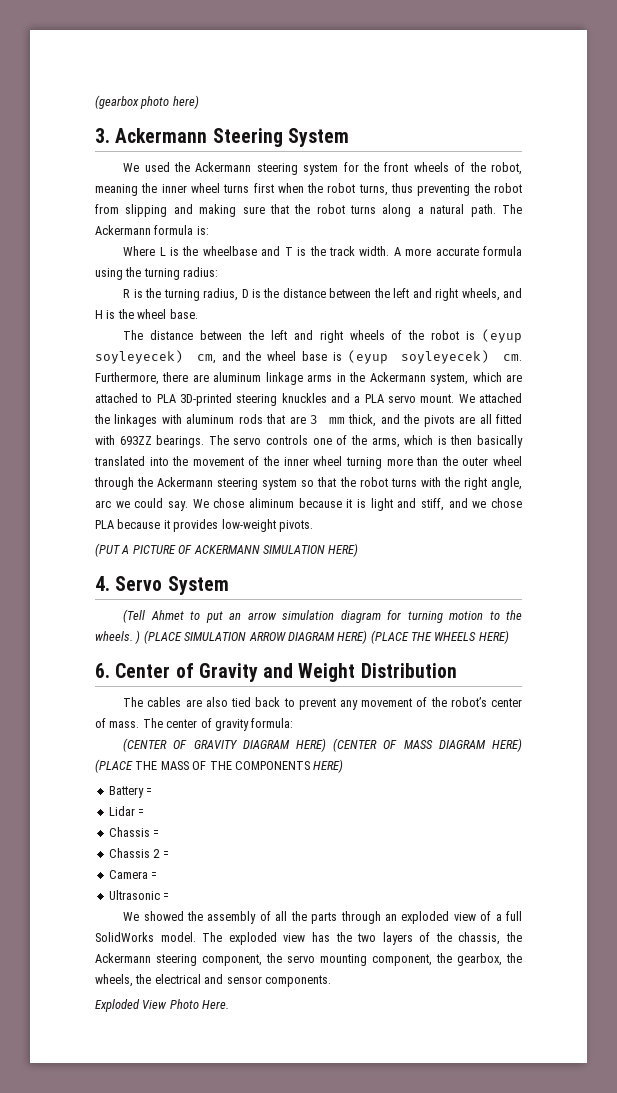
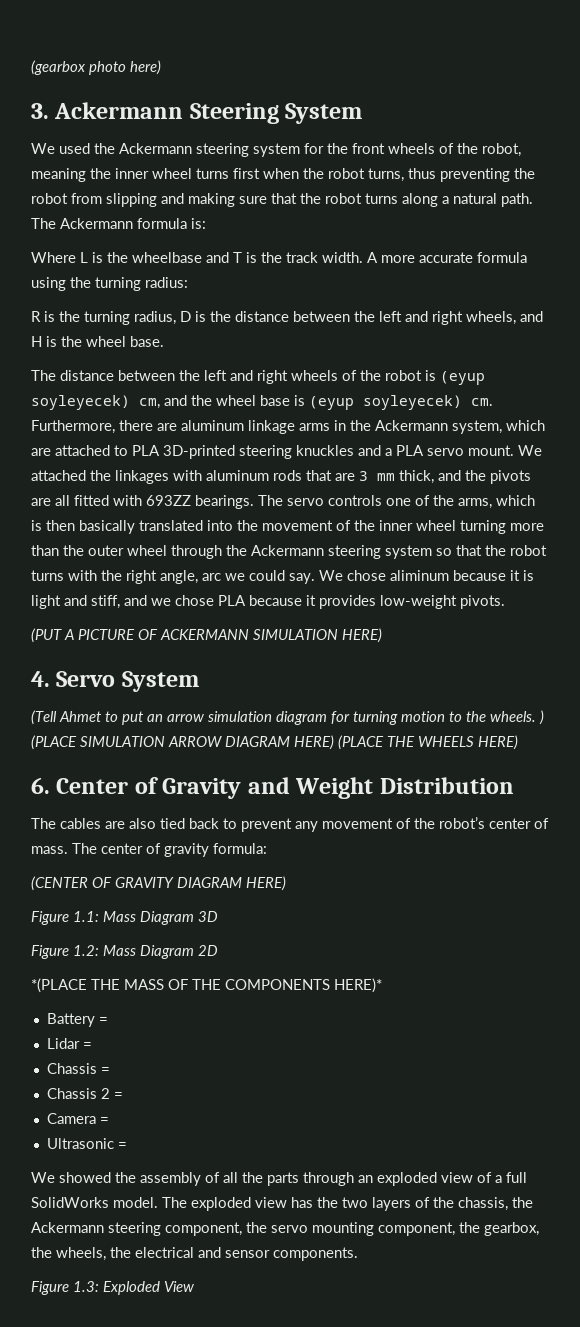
[333,738,523,752] [95,759,133,773] (CENTER OF MASS DIAGRAM HERE) (PLACE -> [31,911,218,925] [31,945,218,959] [31,978,87,993] // Figure 1.1: Mass Diagram 3D // Figure 1.2: Mass Diagram 2D // *(PLACE
[313,759,344,773] HERE) -> [334,978,382,993] HERE)*
[95,999,230,1012] Exploded View Photo Here. -> [31,1281,194,1295] Figure 1.3: Exploded View

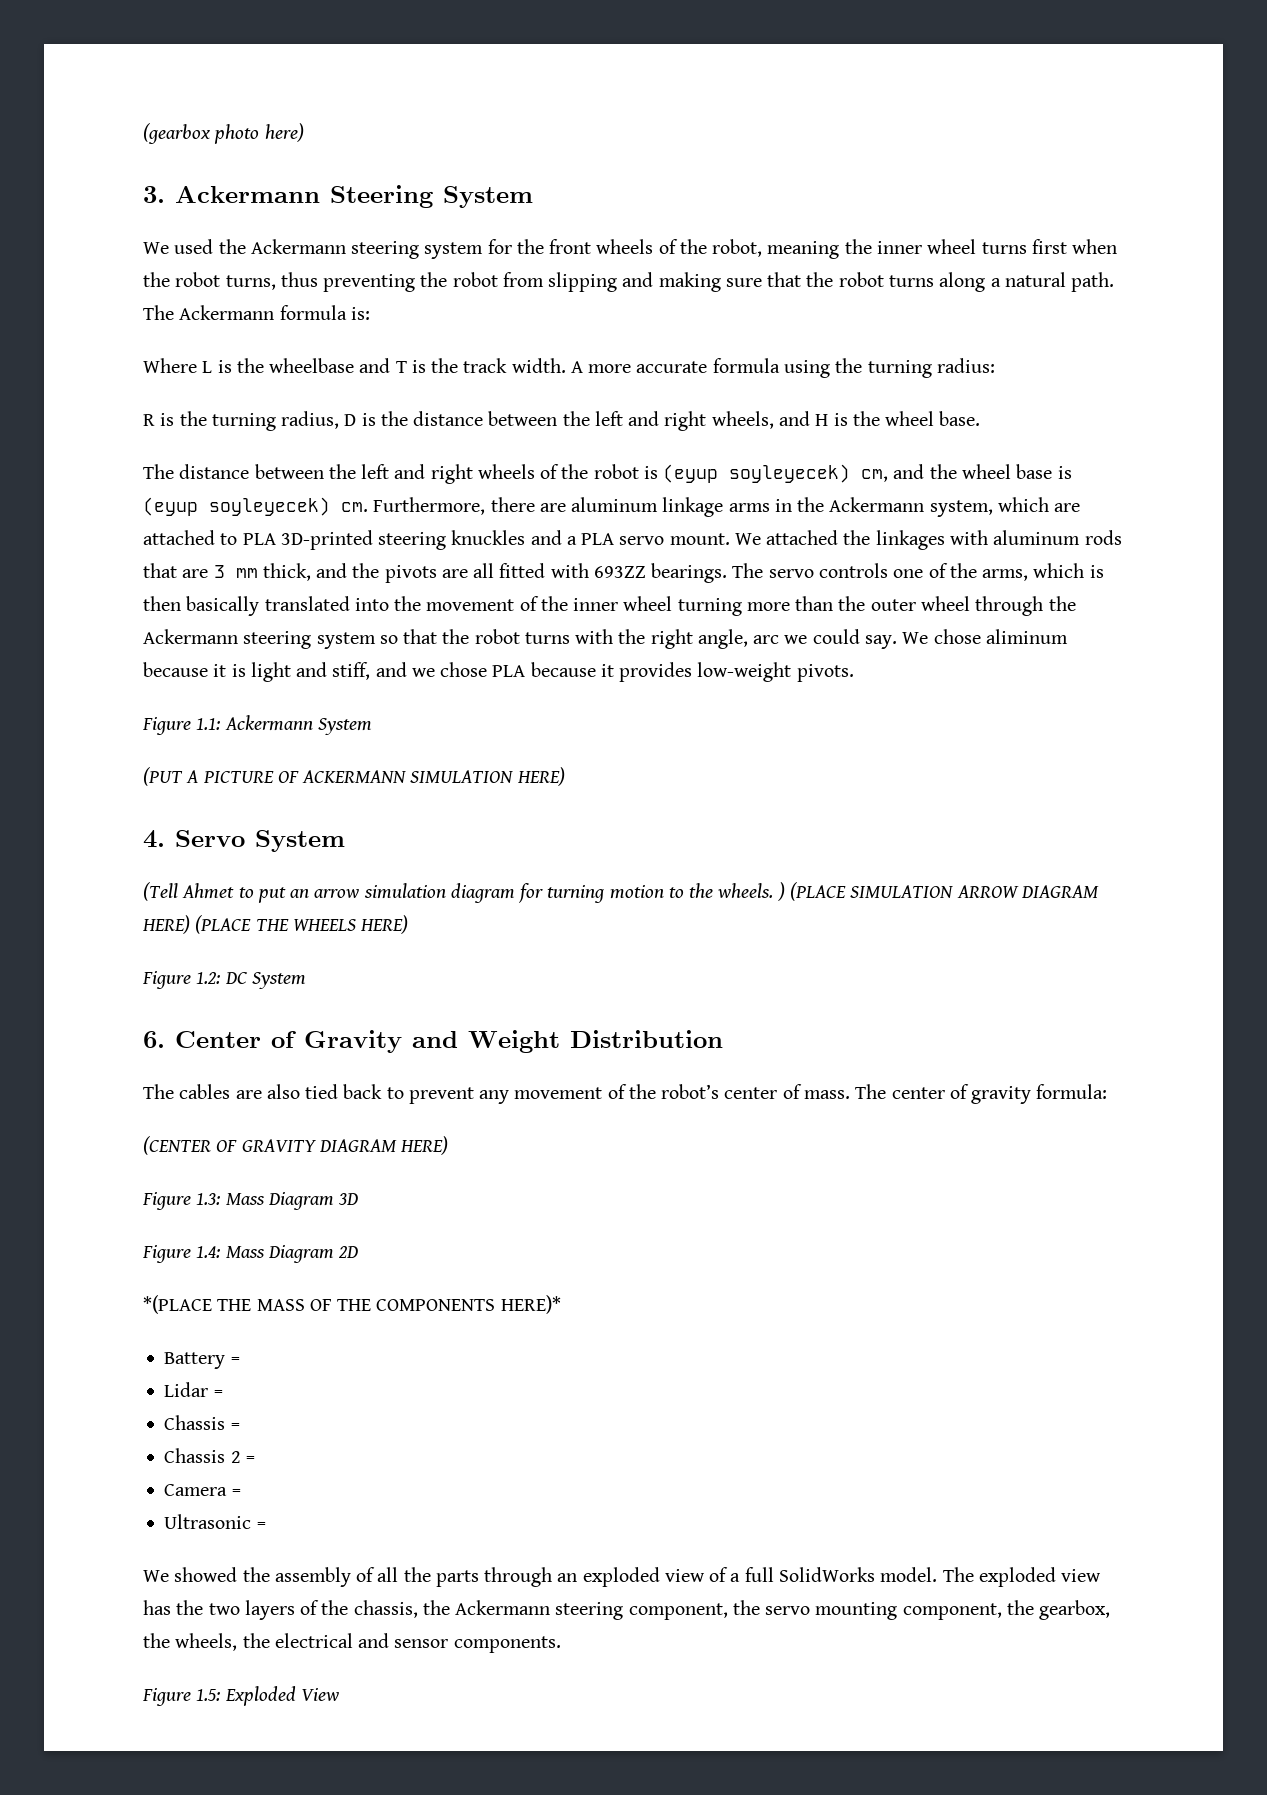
(505, 602) none -> [142,715,372,735] // Figure 1.1: Ackermann System
(518, 742) none -> [142,971,306,989] // Figure 1.2: DC System
[73,911,99,922] 1.1: -> [196,1193,221,1205] 1.3:
[73,945,99,956] 1.2: -> [196,1246,221,1258] 1.4:
[73,1281,99,1292] 1.3: -> [196,1689,221,1701] 1.5:

